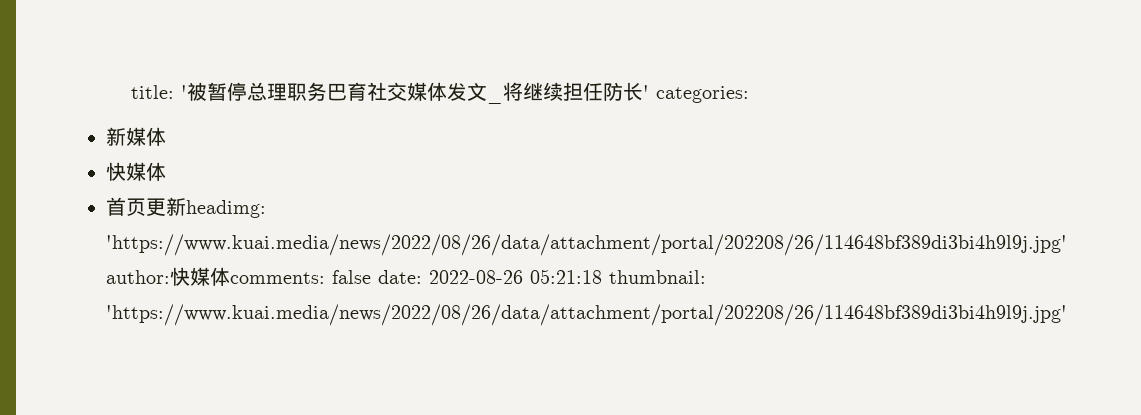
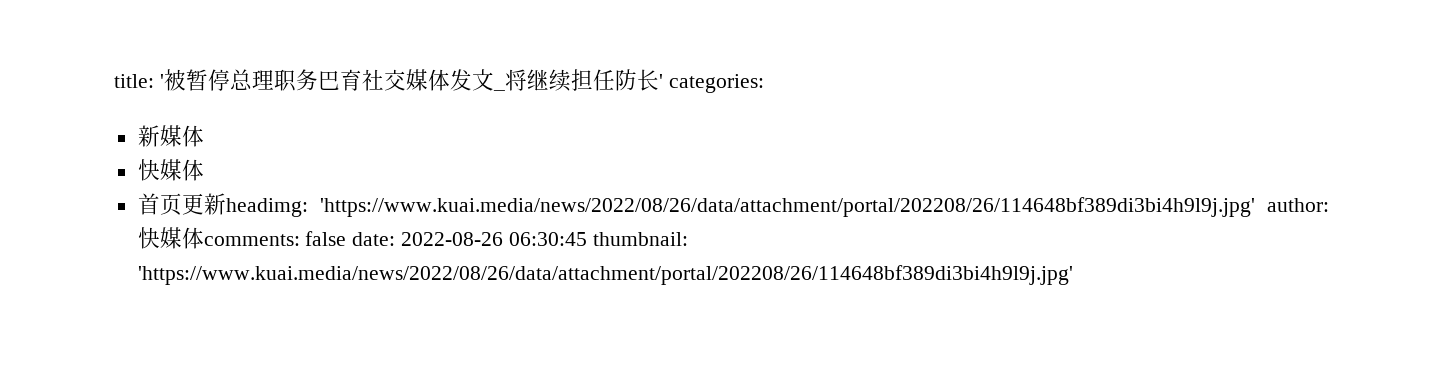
[530,269,602,284] 05:21:18 -> [508,232,587,246] 06:30:45

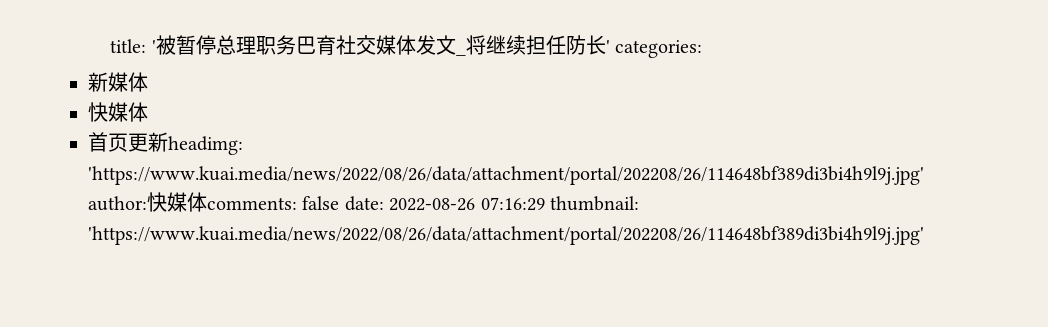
[508,232,587,246] 06:30:45 -> [480,197,545,211] 07:16:29

